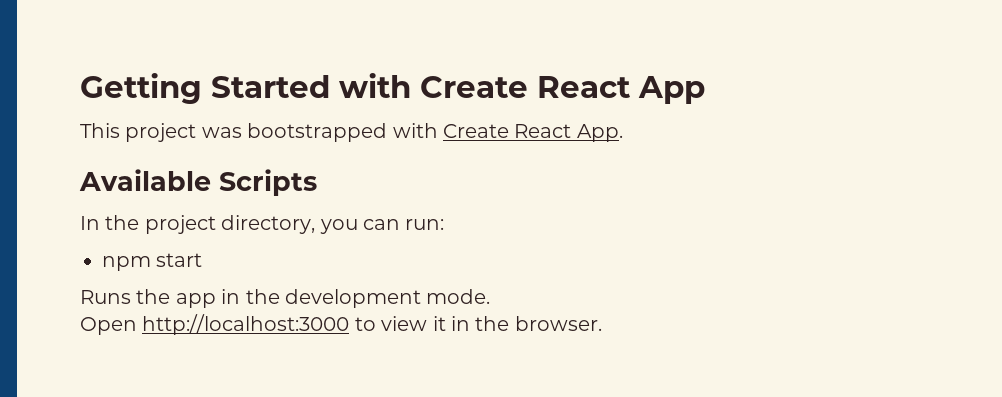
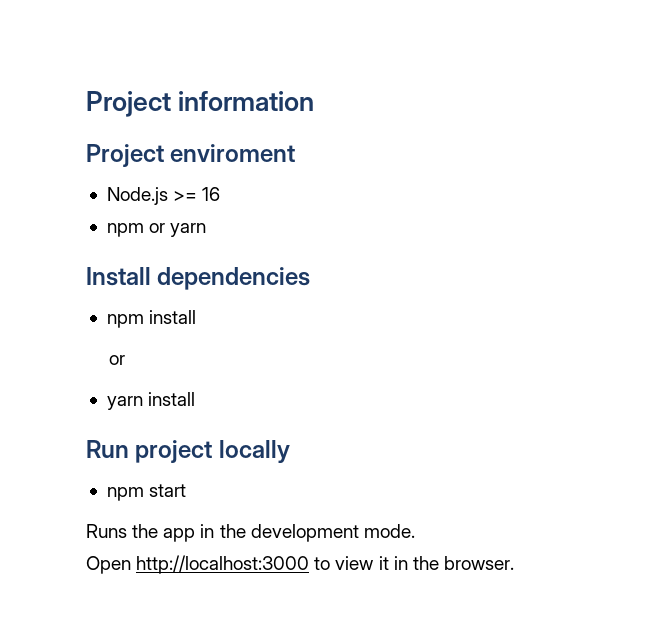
[80,73,705,104] [80,123,623,142] [79,169,317,196] [80,215,445,234] Getting Started with Create React App // This project was bootstrapped with Create React App. // Available Scripts // In the project directory, you can run: -> [86,91,315,117] [86,144,296,167] [106,187,221,205] [106,223,207,237] [86,267,311,290] [106,310,197,328] [109,355,126,365] [106,392,196,410] [86,440,290,463] Project information // Project enviroment // Node.js >= 16 // npm or yarn // Install dependencies // npm install // or // yarn install // Run project locally

